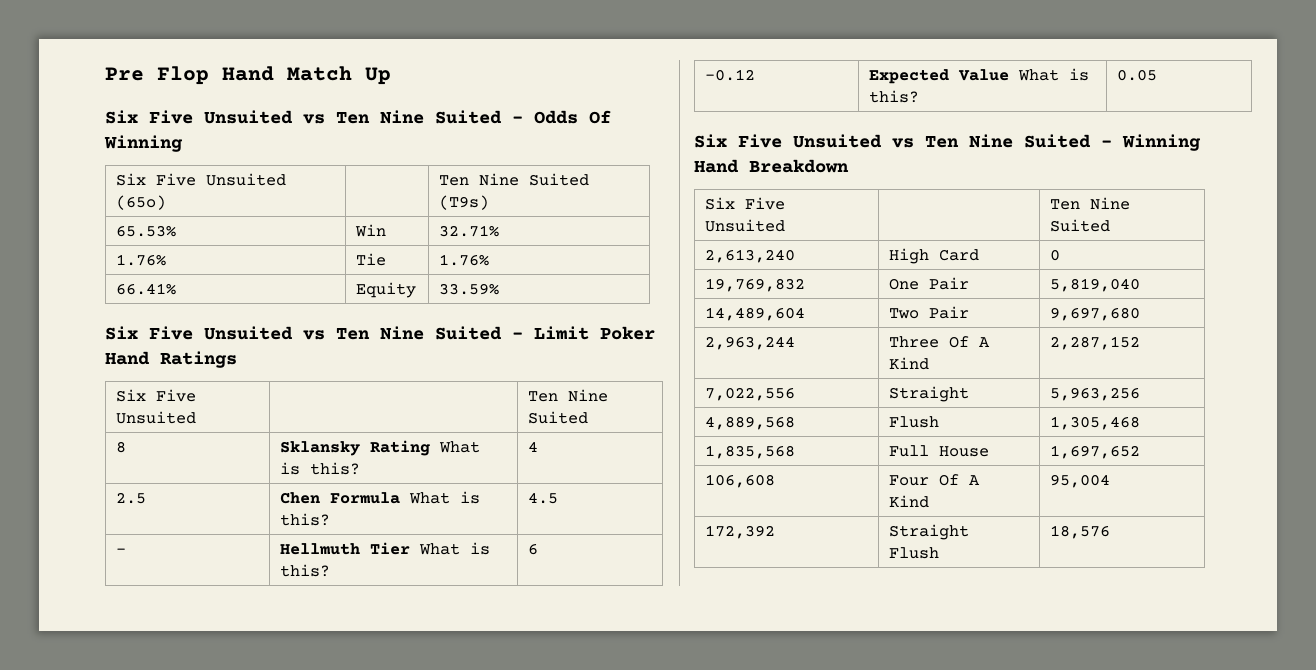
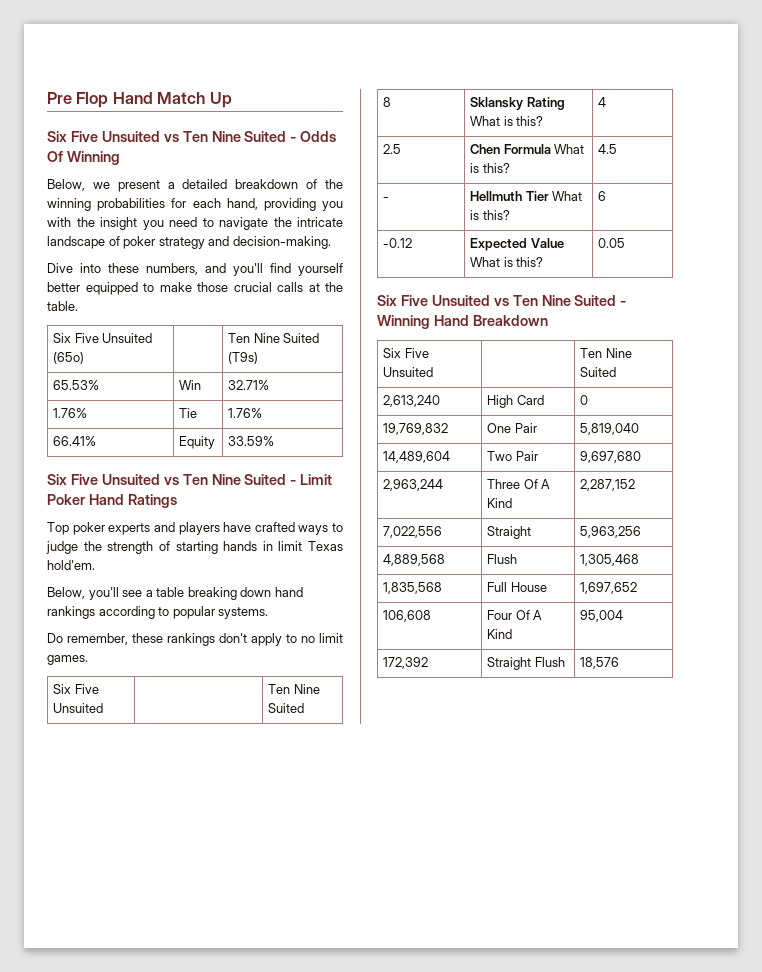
(183, 143) none -> [47,179,343,192] [47,198,343,211] [47,217,343,230] [47,236,331,249] [47,263,343,276] [47,282,343,295] [47,301,78,311] // Below, we present a detailed breakdown of the winning probabilities for each hand, providing you with the insight you need to navigate the intricate landscape of poker strategy and decision-making. // Dive into these numbers, and you'll find yourself better equipped to make those crucial calls at the table.
(237, 359) none -> [47,522,343,535] [46,541,343,554] [47,560,95,570] [47,587,303,600] [47,606,269,619] [47,633,343,646] [47,655,88,665] // Top poker experts and players have crafted ways to judge the strength of starting hands in limit Texas hold'em. // Below, you'll see a table breaking down hand rankings according to popular systems. // Do remember, these rankings don't apply to no limit games.

